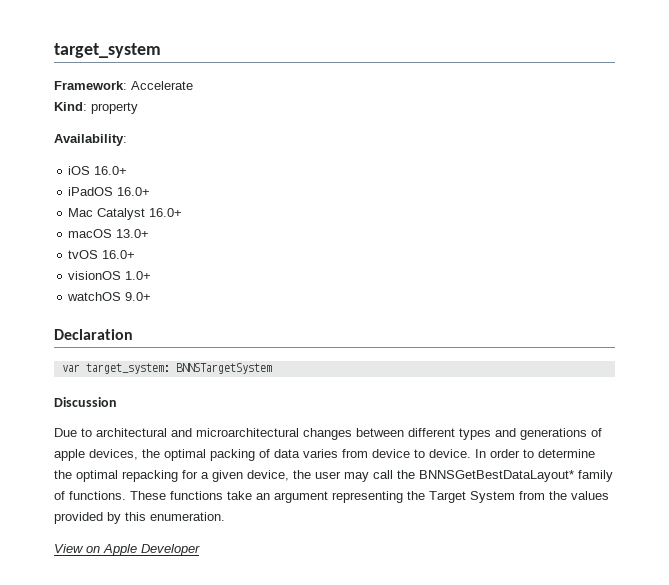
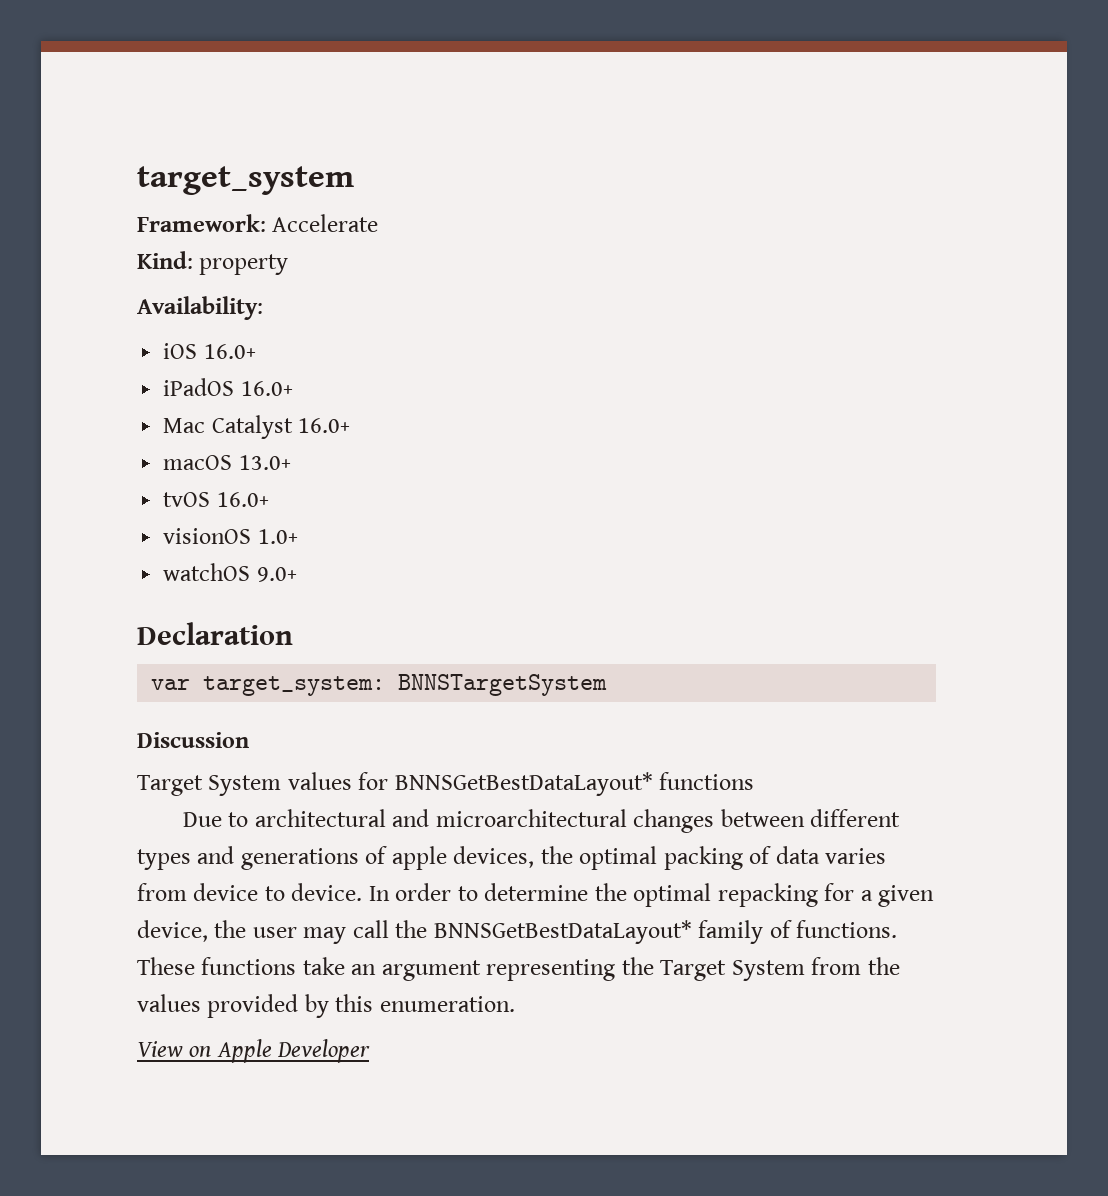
(117, 402) none -> [137,772,755,796] // Target System values for BNNSGetBestDataLayout* functions

